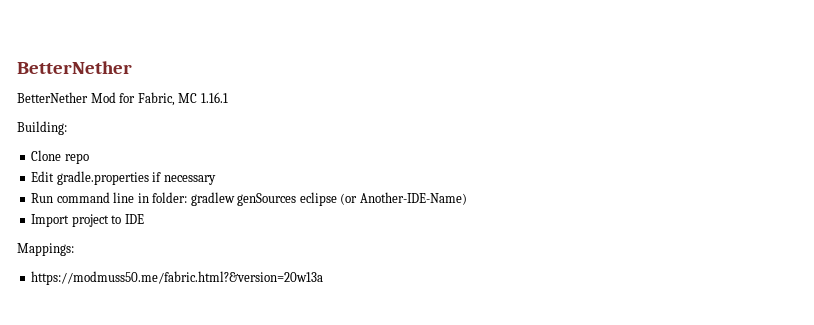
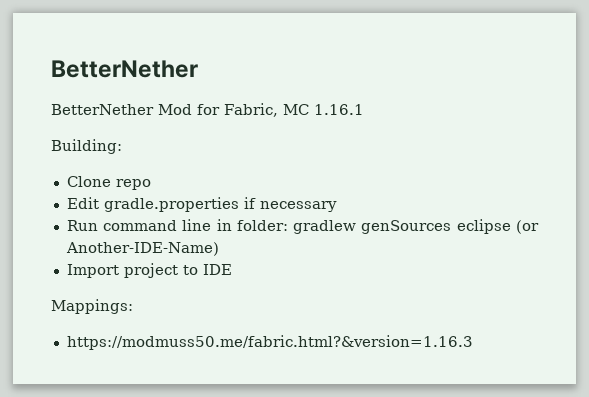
[31,271,324,285] https://modmuss50.me/fabric.html?&version=20w13a -> [66,335,473,350] https://modmuss50.me/fabric.html?&version=1.16.3

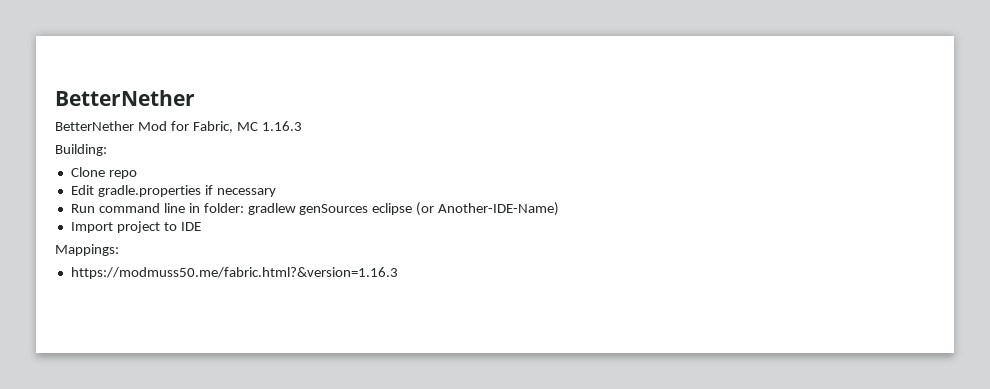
[313,104,364,115] 1.16.1 -> [261,121,302,131] 1.16.3

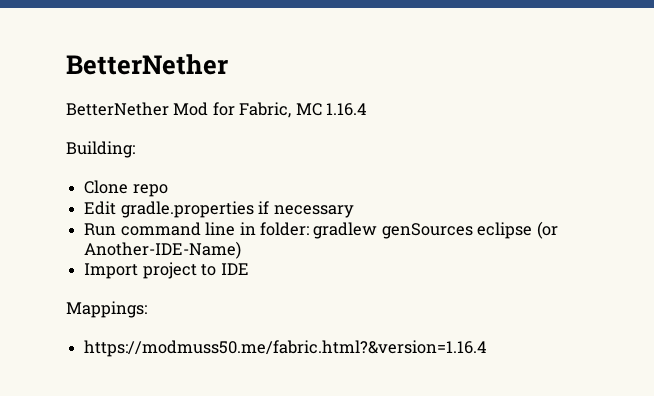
[261,121,302,131] 1.16.3 -> [326,103,368,116] 1.16.4
[70,267,398,279] https://modmuss50.me/fabric.html?&version=1.16.3 -> [84,340,488,357] https://modmuss50.me/fabric.html?&version=1.16.4

